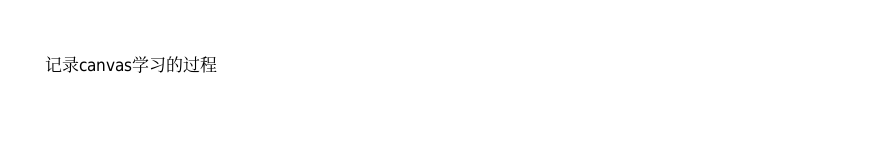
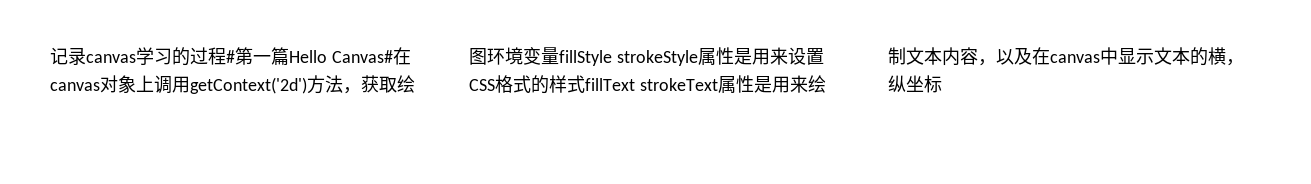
(217, 64) none -> [226,47,411,66] [50,75,415,94] [469,47,824,66] [469,75,826,94] [888,47,1244,66] [888,75,942,93] #第一篇Hello Canvas#在canvas对象上调用getContext('2d')方法，获取绘图环境变量fillStyle strokeStyle属性是用来设置CSS格式的样式fillText strokeText属性是用来绘制文本内容，以及在canvas中显示文本的横，纵坐标

